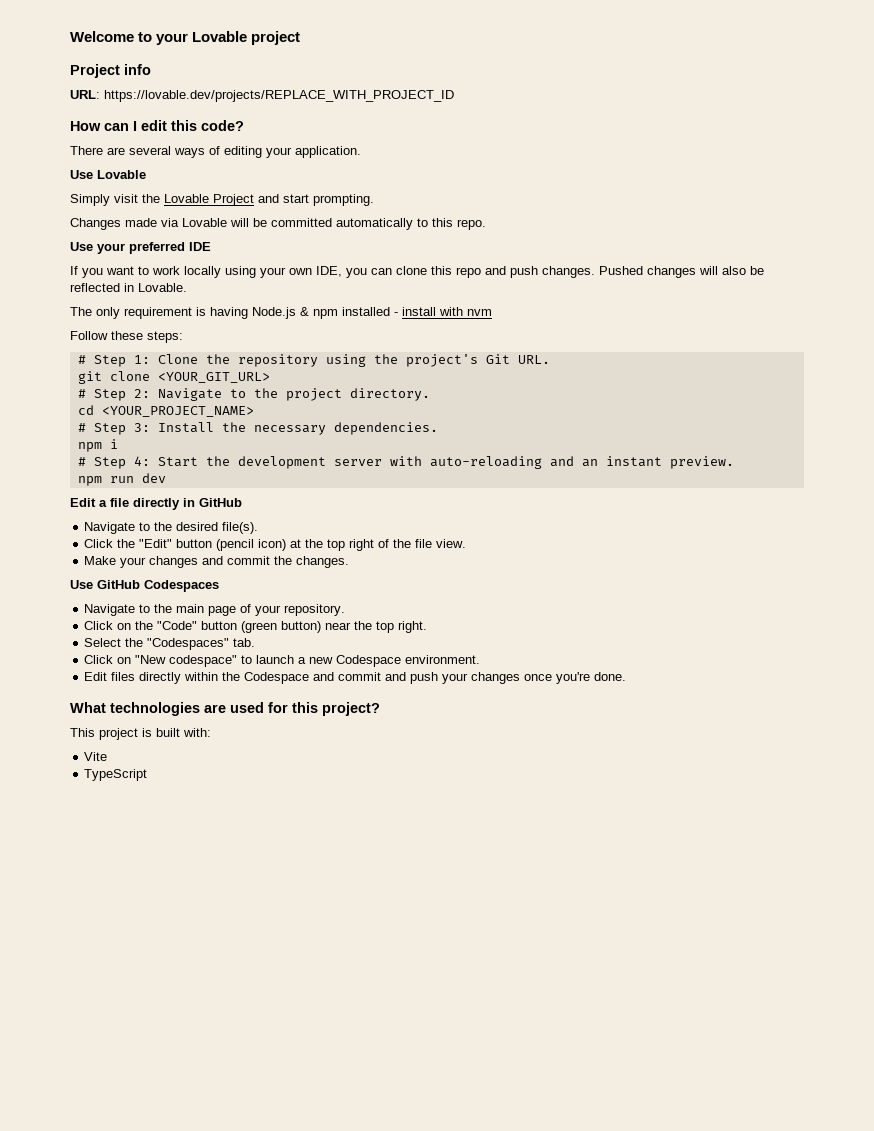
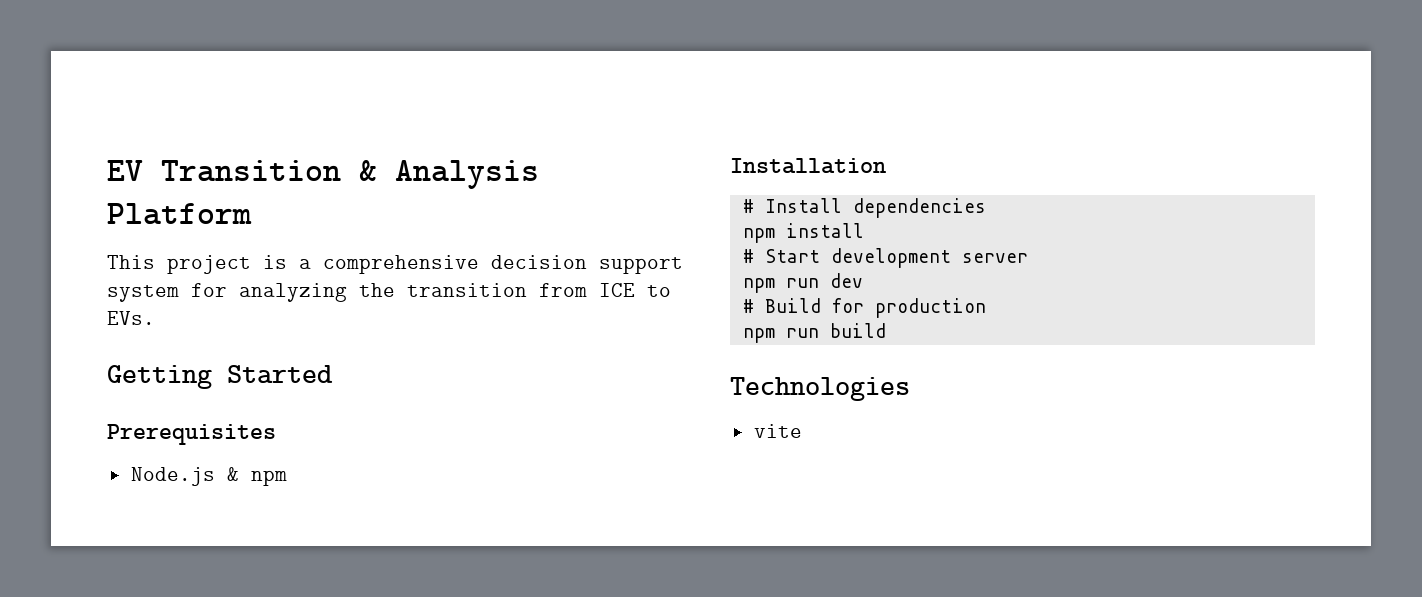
[70,31,301,45] [70,64,151,78] [70,90,454,102] [70,120,244,131] [70,146,361,158] [70,170,146,179] [70,194,374,206] [70,218,486,230] [70,242,211,254] [70,266,764,278] [70,283,187,292] [70,307,492,319] [70,331,183,343] [77,354,550,367] [77,371,270,384] [77,388,430,401] [77,405,254,417] [77,422,438,435] [77,439,118,452] [77,456,734,469] [77,473,166,486] [70,498,242,510] [84,522,259,534] [84,539,467,551] [84,556,350,568] [70,580,219,592] [84,604,346,616] [84,621,428,633] [84,638,256,650] [84,655,481,667] [84,672,627,684] [70,702,380,716] [70,728,211,740] [84,752,108,761] [84,769,148,781] Welcome to your Lovable project // Project info // URL: https://lovable.dev/projects/REPLACE_WITH_PROJECT_ID // How can I edit this code? // There are several ways of editing your application. // Use Lovable // Simply visit the Lovable Project and start prompting. // Changes made via Lovable will be committed automatically to this repo. // Use your preferred IDE // If you want to work locally using your own IDE, you can clone this repo and push changes. Pushed changes will also be reflected in Lovable. // The only requirement is having Node.js & npm installed - install with nvm // Follow these steps: // # Step 1: Clone the repository using the project's Git URL. // git clone <YOUR_GIT_URL> // # Step 2: Navigate to the project directory. // cd <YOUR_PROJECT_NAME> // # Step 3: Install the necessary dependencies. // npm i // # Step 4: Start the development server with auto-reloading and an instant preview. // npm run dev // Edit a file directly in GitHub // Navigate to the desired file(s). // Click the "Edit" button (pencil icon) at the top right of the file view. // Make your changes and commit the changes. // Use GitHub Codespaces // Navigate to the main page of your repository. // Click on the "Code" button (green button) near the top right. // Select the "Codespaces" tab. // Click on "New codespace" to launch a new Codespace environment. // Edit files directly within the Codespace and commit and push your changes once you're done. // What technologies are used for this project? // This project is built with: // Vite // TypeScript -> [107,160,539,189] [107,203,252,225] [107,255,683,274] [107,283,671,302] [107,311,155,325] [107,365,333,389] [107,424,276,445] [130,467,287,486] [730,158,886,174] [742,198,986,218] [742,223,864,243] [742,248,1028,268] [742,273,863,293] [742,298,986,318] [742,323,886,343] [730,377,910,401] [753,424,802,438] EV Transition & Analysis Platform // This project is a comprehensive decision support system for analyzing the transition from ICE to EVs. // Getting Started // Prerequisites // Node.js & npm // Installation // # Install dependencies // npm install // # Start development server // npm run dev // # Build for production // npm run build // Technologies // vite

